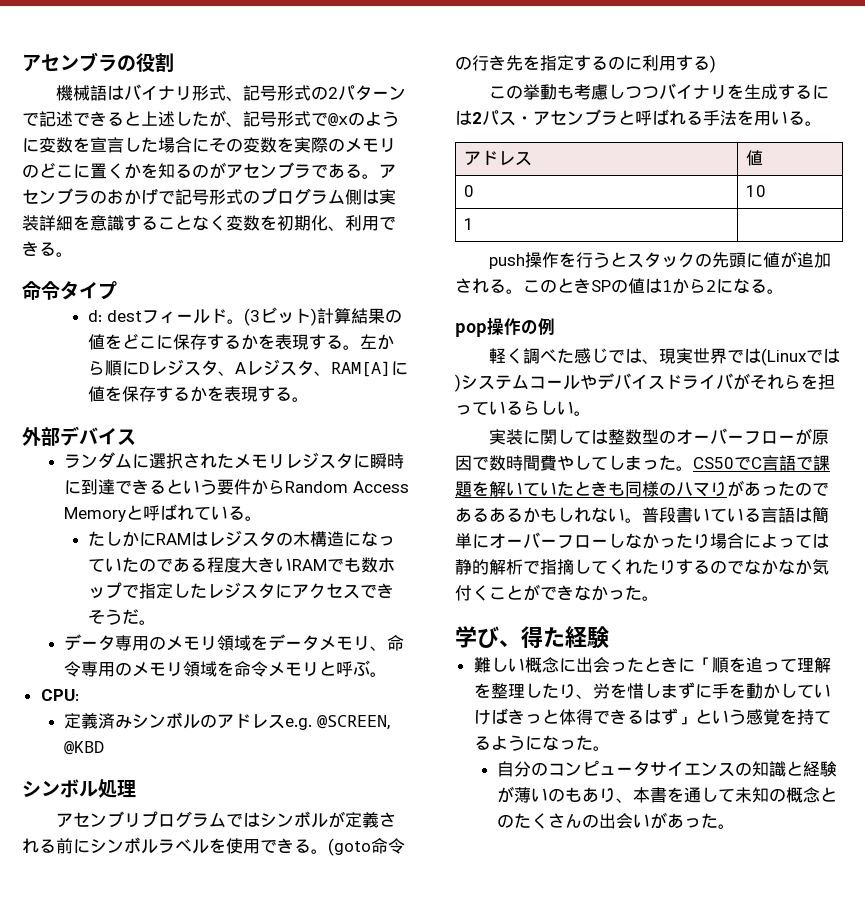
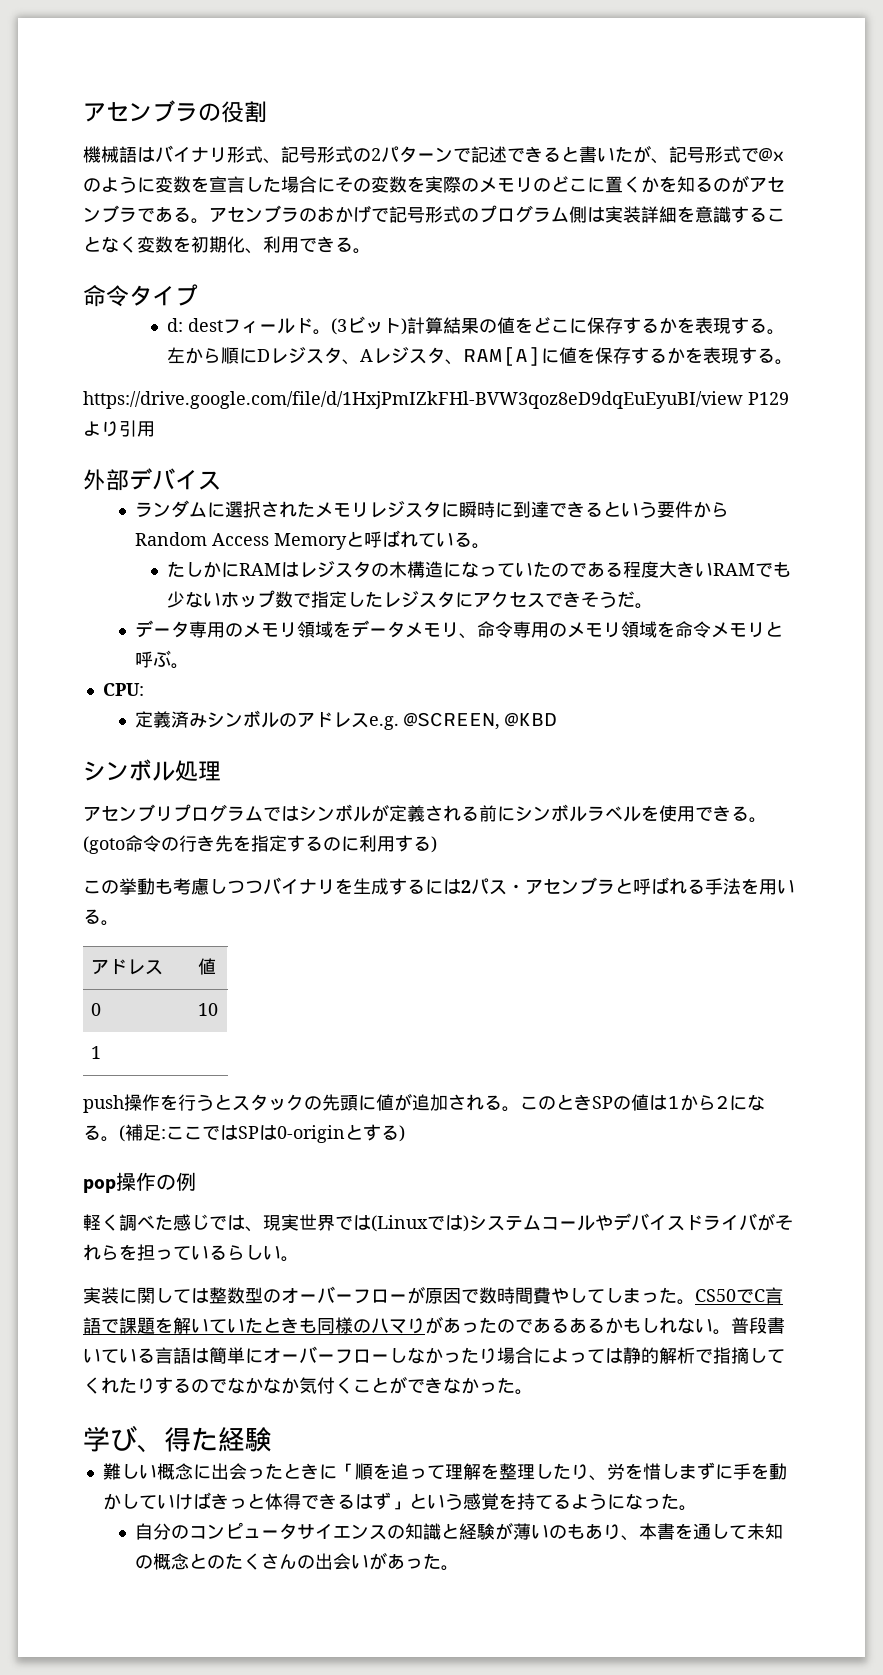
[141,111,192,127] 上述し -> [579,146,615,163] 書い
(310, 399) none -> [83,391,789,409] [83,420,155,437] // https://drive.google.com/file/d/1HxjPmIZkFHl-BVW3qoz8eD9dqEuEyuBI/view P129より引用
[361,557,396,573] [88,582,123,599] 数ホップ -> [166,590,293,608] 少ないホップ数
(784, 291) none -> [119,1124,405,1143] (補足:ここではSPは0-originとする)

